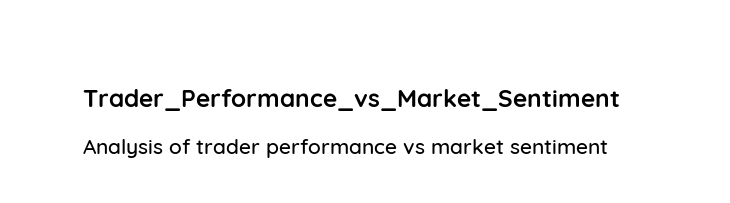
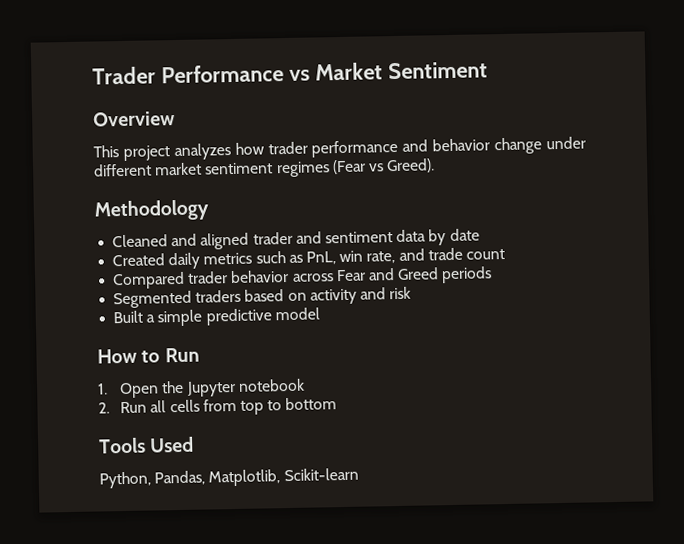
[83,89,620,111] [83,139,608,158] Trader_Performance_vs_Market_Sentiment // Analysis of trader performance vs market sentiment -> [92,61,488,85] [93,111,175,127] [93,136,587,161] [93,158,436,178] [94,199,210,222] [112,228,480,250] [112,247,505,270] [112,266,493,290] [113,286,412,309] [113,307,320,327] [97,347,200,364] [98,378,305,399] [98,397,338,415] [99,436,195,454] [99,467,359,489] Trader Performance vs Market Sentiment // Overview // This project analyzes how trader performance and behavior change under different market sentiment regimes (Fear vs Greed). // Methodology // Cleaned and aligned trader and sentiment data by date // Created daily metrics such as PnL, win rate, and trade count // Compared trader behavior across Fear and Greed periods // Segmented traders based on activity and risk // Built a simple predictive model // How to Run // 1. Open the Jupyter notebook // 2. Run all cells from top to bottom // Tools Used // Python, Pandas, Matplotlib, Scikit-learn

